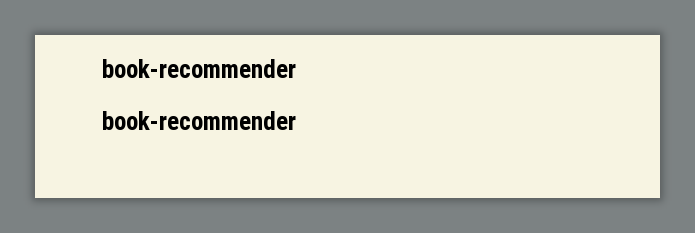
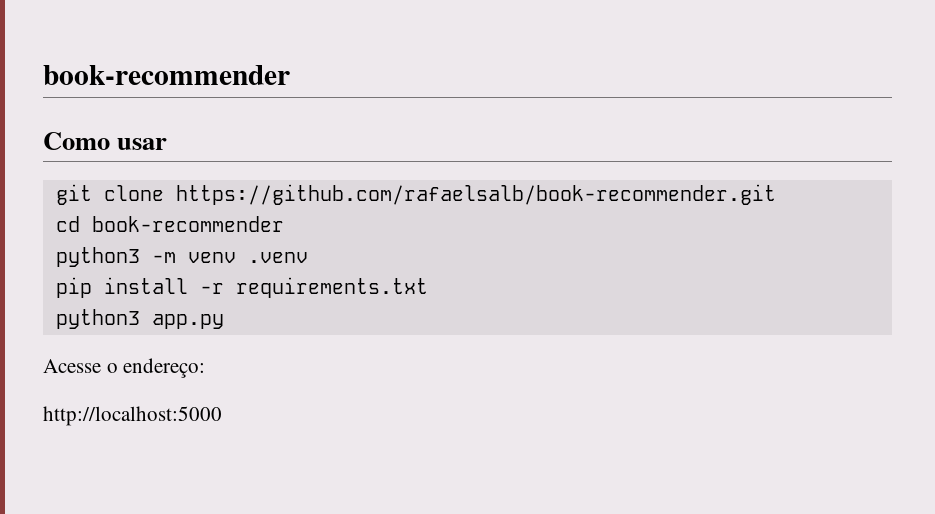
[102,59,296,78] [102,111,296,130] book-recommender // book-recommender -> [43,65,290,85] [43,132,168,150] [55,184,776,205] [55,216,284,232] [55,247,308,267] [55,277,428,298] [55,309,224,329] [43,358,206,378] [43,406,222,426] book-recommender // Como usar // git clone https://github.com/rafaelsalb/book-recommender.git // cd book-recommender // python3 -m venv .venv // pip install -r requirements.txt // python3 app.py // Acesse o endereço: // http://localhost:5000

